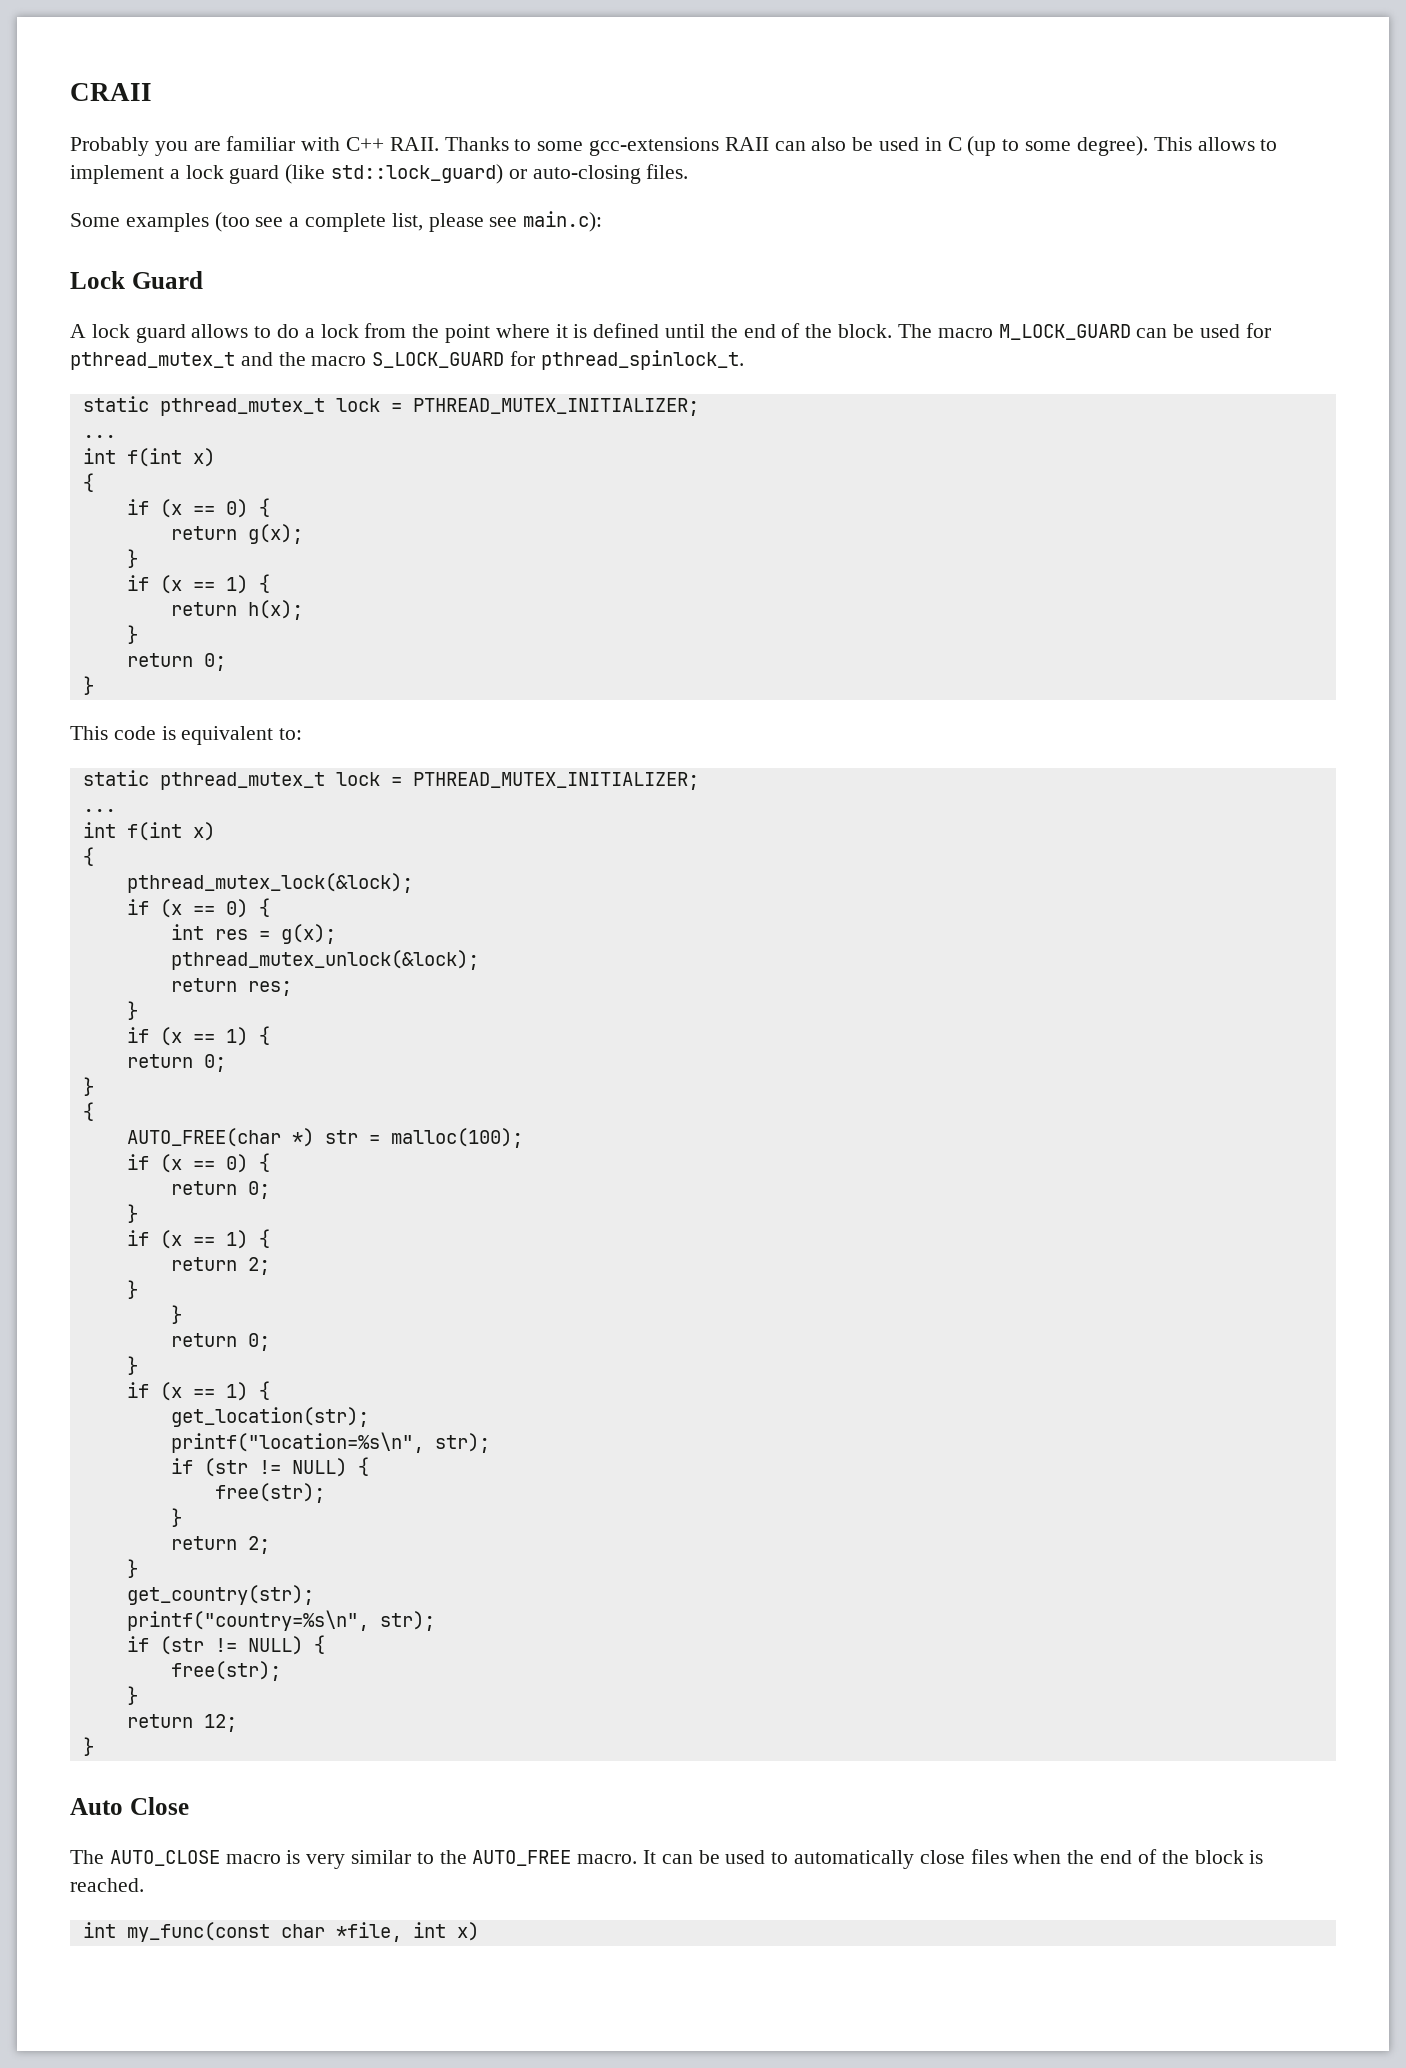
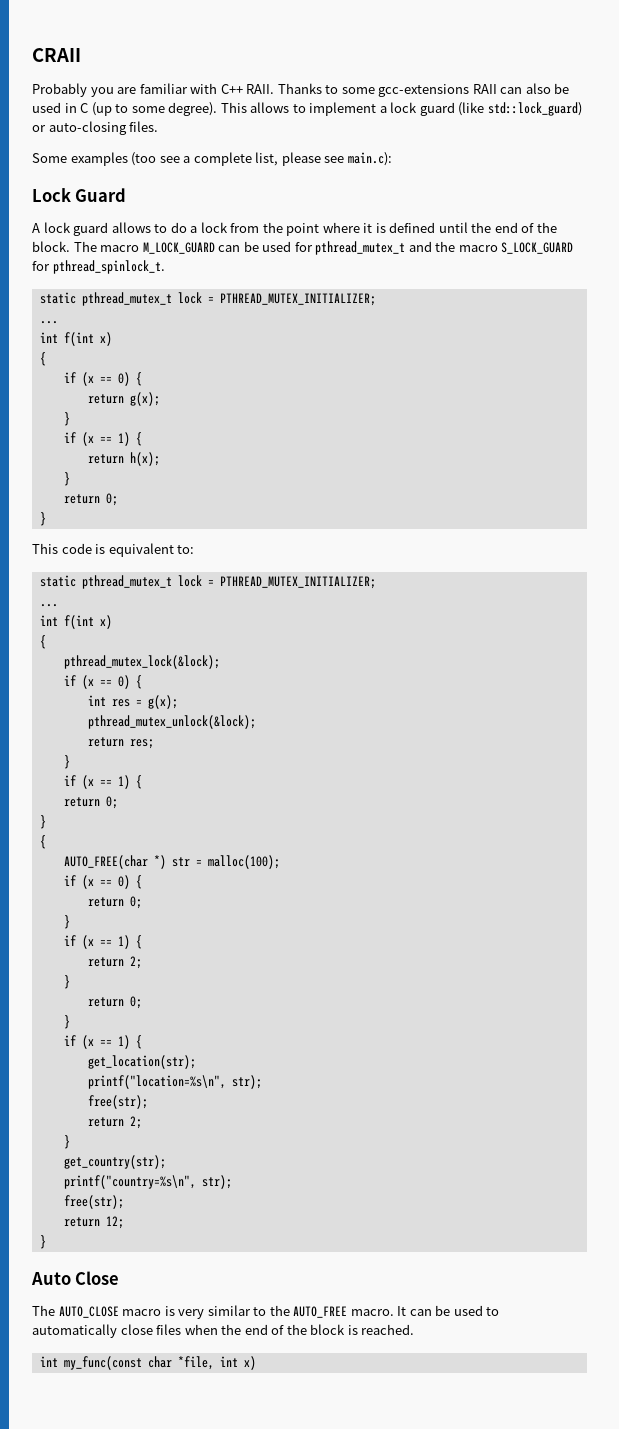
[170,1305,182,1324] // } -> (70, 982) none
[170,1457,369,1477] [214,1483,325,1503] [170,1508,182,1527] // if (str != NULL) { // free(str); // } -> [87,1095,148,1109] // free(str);
[126,1635,325,1655] [170,1661,281,1681] [126,1686,138,1705] // if (str != NULL) { // free(str); // } -> [63,1195,124,1209] // free(str);

